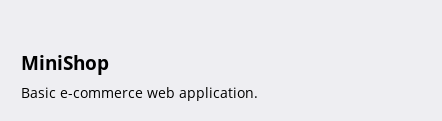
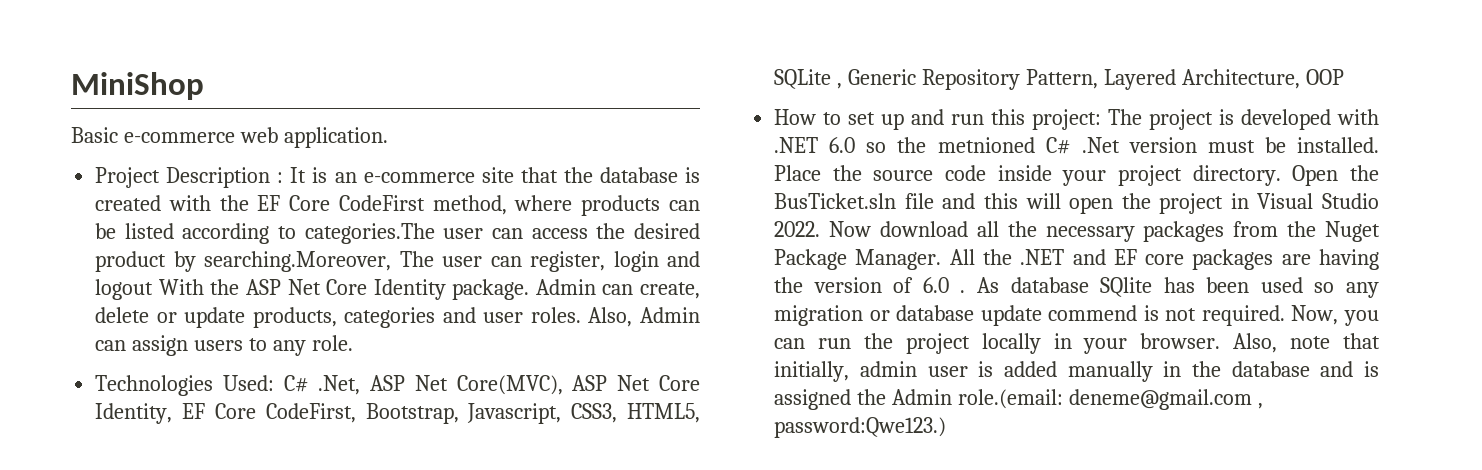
(258, 94) none -> [95,167,700,188] [95,195,700,216] [95,223,700,244] [95,251,701,272] [95,279,700,300] [95,307,700,328] [95,335,353,356] [95,375,700,396] [95,403,700,424] [774,69,1344,90] [774,109,1379,130] [774,137,1379,154] [774,165,1379,186] [774,193,1379,214] [774,221,1380,242] [774,249,1379,270] [774,277,1379,298] [774,305,1379,326] [774,333,1380,354] [774,361,1379,382] [774,389,1263,410] [774,417,947,438] // Project Description : It is an e-commerce site that the database is created with the EF Core CodeFirst method, where products can be listed according to categories.The user can access the desired product by searching.Moreover, The user can register, login and logout With the ASP Net Core Identity package. Admin can create, delete or update products, categories and user roles. Also, Admin can assign users to any role. // Technologies Used: C# .Net, ASP Net Core(MVC), ASP Net Core Identity, EF Core CodeFirst, Bootstrap, Javascript, CSS3, HTML5, SQLite , Generic Repository Pattern, Layered Architecture, OOP // How to set up and run this project: The project is developed with .NET 6.0 so the metnioned C# .Net version must be installed. Place the source code inside your project directory. Open the BusTicket.sln file and this will open the project in Visual Studio 2022. Now download all the necessary packages from the Nuget Package Manager. All the .NET and EF core packages are having the version of 6.0 . As database SQlite has been used so any migration or database update commend is not required. Now, you can run the project locally in your browser. Also, note that initially, admin user is added manually in the database and is assigned the Admin role.(email: deneme@gmail.com , password:Qwe123.)

